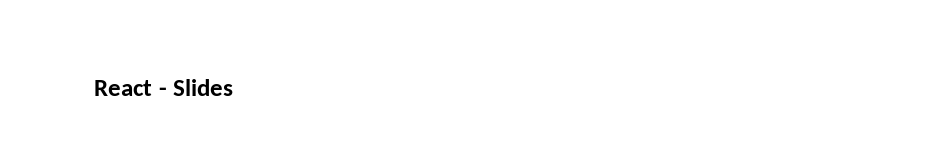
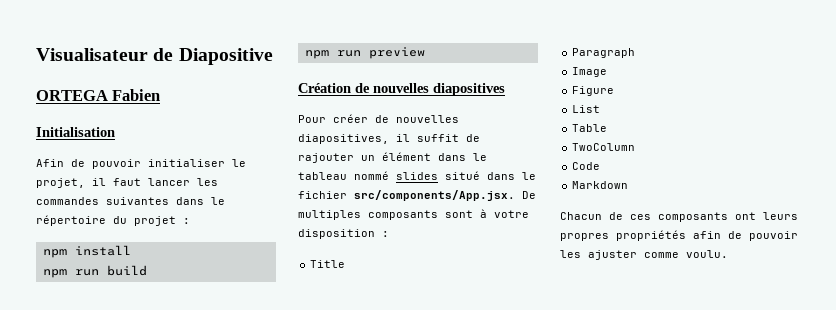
[94,79,234,96] React - Slides -> [36,48,273,65] [36,89,161,101] [36,127,115,137] [36,159,246,169] [36,178,218,188] [36,197,225,205] [36,215,190,226] [42,245,131,258] [42,265,147,278] [304,47,425,59] [298,83,505,96] [298,114,459,123] [298,134,480,144] [298,152,487,163] [298,171,536,180] [298,190,536,201] [298,209,529,220] [298,229,389,239] [310,260,346,268] [572,48,636,58] [572,67,608,77] [572,86,615,96] [572,105,601,113] [572,124,608,132] [572,143,636,151] [572,162,601,170] [572,181,629,189] [560,212,798,222] [560,230,798,241] [560,250,728,260] Visualisateur de Diapositive // ORTEGA Fabien // Initialisation // Afin de pouvoir initialiser le projet, il faut lancer les commandes suivantes dans le répertoire du projet : // npm install // npm run build // npm run preview // Création de nouvelles diapositives // Pour créer de nouvelles diapositives, il suffit de rajouter un élément dans le tableau nommé slides situé dans le fichier src/components/App.jsx. De multiples composants sont à votre disposition : // Title // Paragraph // Image // Figure // List // Table // TwoColumn // Code // Markdown // Chacun de ces composants ont leurs propres propriétés afin de pouvoir les ajuster comme voulu.

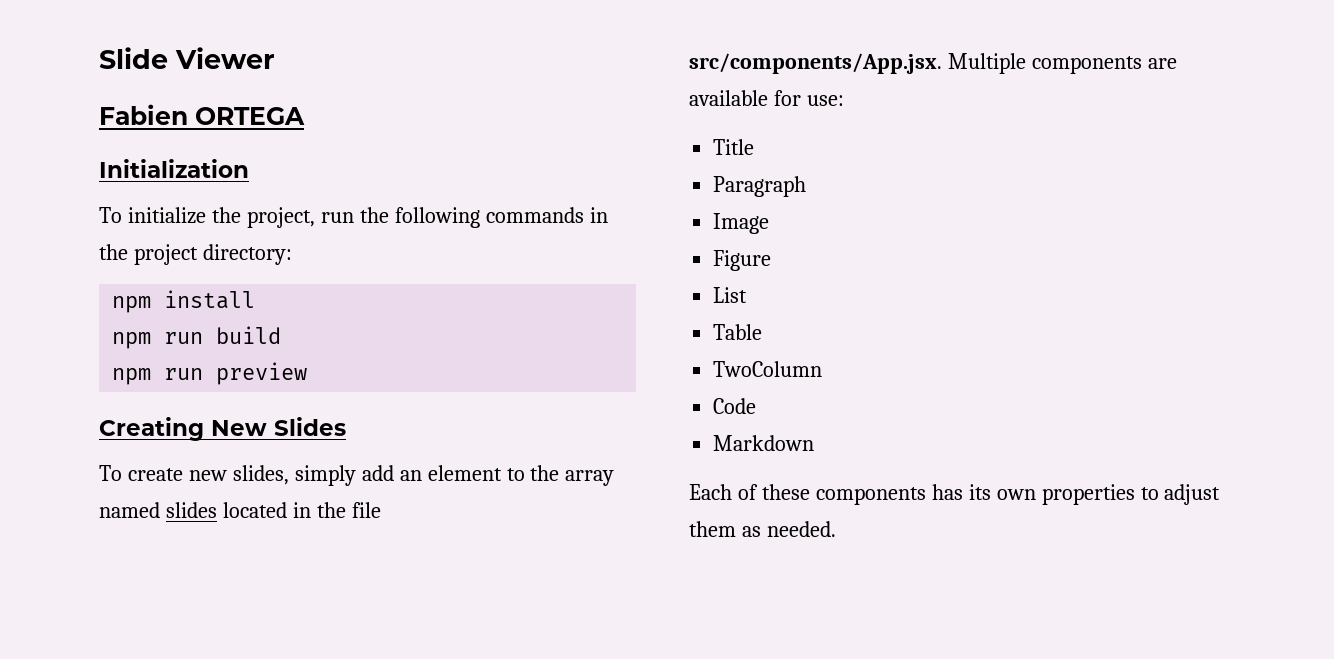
[36,48,273,65] [36,89,161,101] [36,127,115,137] [36,159,246,169] [36,178,218,188] [36,197,225,205] [36,215,190,226] Visualisateur de Diapositive // ORTEGA Fabien // Initialisation // Afin de pouvoir initialiser le projet, il faut lancer les commandes suivantes dans le répertoire du projet : -> [99,47,275,69] [99,104,305,125] [99,159,249,178] [99,207,608,228] [99,244,292,265] Slide Viewer // Fabien ORTEGA // Initialization // To initialize the project, run the following commands in the project directory:
[298,83,505,96] [298,114,459,123] [298,134,480,144] [298,152,487,163] [298,171,536,180] [298,190,536,201] [298,209,529,220] [298,229,389,239] Création de nouvelles diapositives // Pour créer de nouvelles diapositives, il suffit de rajouter un élément dans le tableau nommé slides situé dans le fichier src/components/App.jsx. De multiples composants sont à votre disposition : -> [99,417,346,441] [99,465,615,486] [99,502,381,518] [689,53,1177,74] [689,90,844,106] Creating New Slides // To create new slides, simply add an element to the array named slides located in the file src/components/App.jsx. Multiple components are available for use:
[560,212,798,222] [560,230,798,241] [560,250,728,260] Chacun de ces composants ont leurs propres propriétés afin de pouvoir les ajuster comme voulu. -> [689,484,1221,505] [689,521,836,537] Each of these components has its own properties to adjust them as needed.

